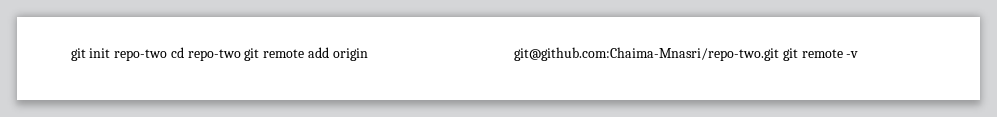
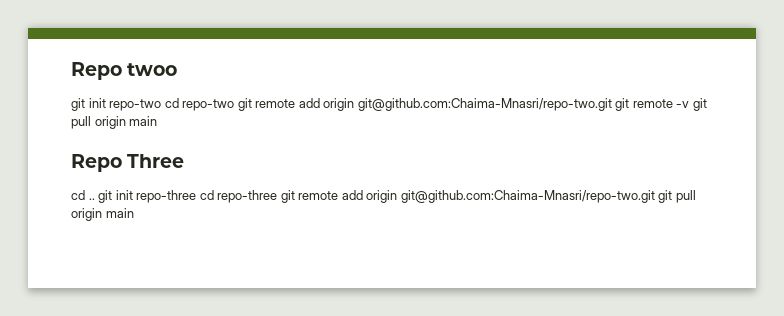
(70, 54) none -> [71,62,178,80] Repo twoo //
(859, 54) none -> [692,98,707,111] [71,116,158,129] [71,154,185,172] [71,190,696,203] [71,208,134,221] git pull origin main // Repo Three // cd .. git init repo-three cd repo-three git remote add origin git@github.com:Chaima-Mnasri/repo-two.git git pull origin main

